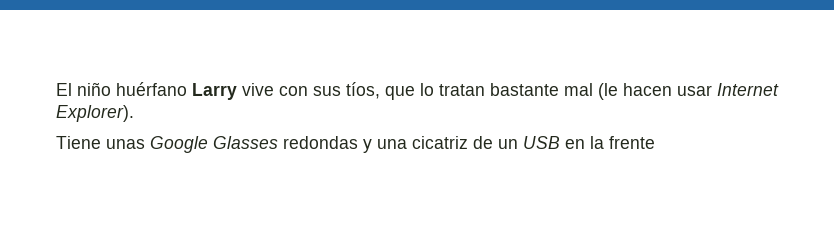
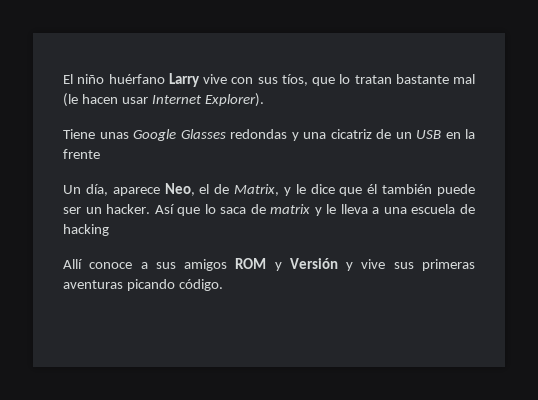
(655, 142) none -> [63,183,476,196] [63,204,476,216] [63,224,109,236] [63,258,475,271] [63,279,223,291] // Un día, aparece Neo, el de Matrix, y le dice que él también puede ser un hacker. Así que lo saca de matrix y le lleva a una escuela de hacking // Allí conoce a sus amigos ROM y Versión y vive sus primeras aventuras picando código.

